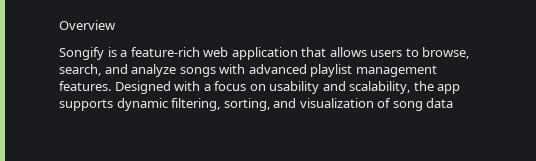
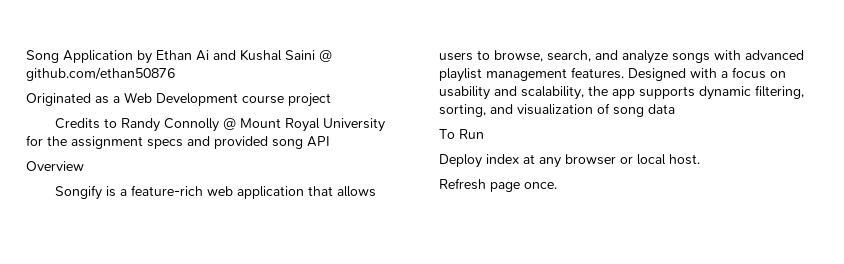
(59, 25) none -> [26,49,332,64] [26,67,175,81] [26,92,331,107] [55,118,386,132] [26,135,330,149] Song Application by Ethan Ai and Kushal Saini @ github.com/ethan50876 // Originated as a Web Development course project // Credits to Randy Connolly @ Mount Royal University for the assignment specs and provided song API //
(454, 103) none -> [439,129,484,139] [439,154,700,168] [439,178,557,192] // To Run // Deploy index at any browser or local host. // Refresh page once.

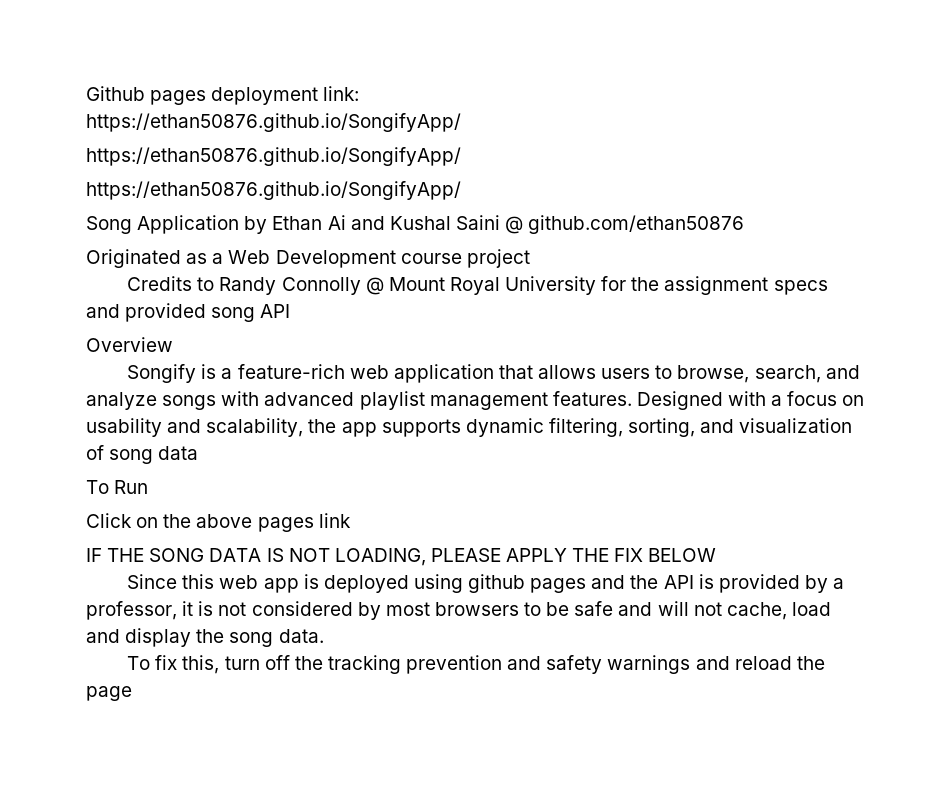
(26, 56) none -> [86,86,360,105] [86,113,461,132] [86,147,461,166] [86,181,461,200] Github pages deployment link: // https://ethan50876.github.io/SongifyApp/ // https://ethan50876.github.io/SongifyApp/ // https://ethan50876.github.io/SongifyApp/ //
[439,154,700,168] [439,178,557,192] Deploy index at any browser or local host. // Refresh page once. -> [86,513,351,532] [86,548,717,566] [127,574,845,593] [86,601,831,620] [86,628,324,647] [127,655,825,674] [86,686,132,701] Click on the above pages link // IF THE SONG DATA IS NOT LOADING, PLEASE APPLY THE FIX BELOW // Since this web app is deployed using github pages and the API is provided by a professor, it is not considered by most browsers to be safe and will not cache, load and display the song data. // To fix this, turn off the tracking prevention and safety warnings and reload the page

